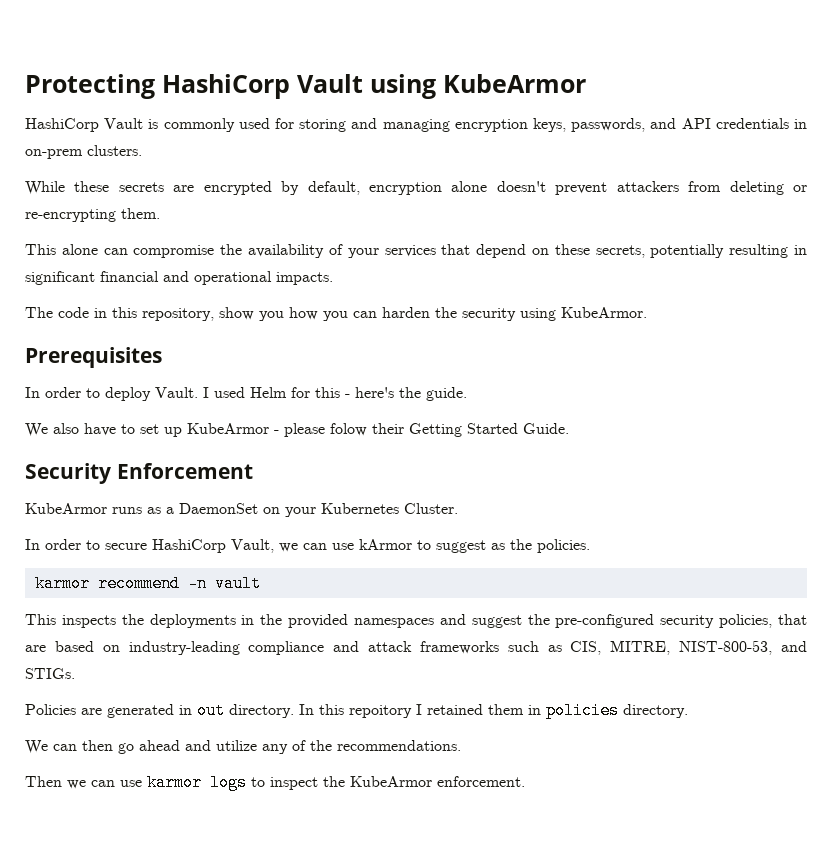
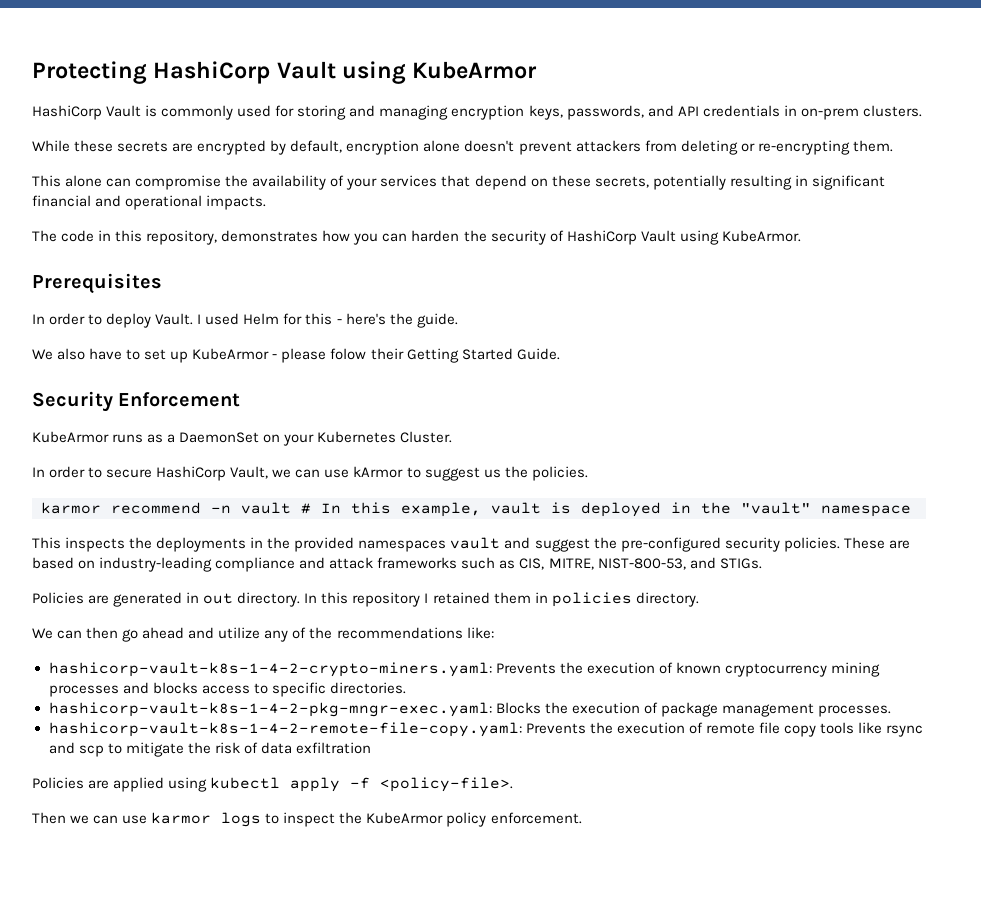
[219,307,284,321] show you -> [221,230,319,242] demonstrates
(516, 314) none -> [549,230,676,245] of HashiCorp Vault
[491,543,505,550] as -> [483,469,501,478] us
(261, 583) none -> [301,502,911,517] # In this example, vault is deployed in the "vault" namespace
(434, 623) none -> [450,537,501,549] vault
[719,614,807,628] policies, that -> [783,537,885,552] policies. These
[349,705,412,718] repoitory -> [352,592,421,607] repository
[337,740,461,751] recommendations. -> [336,627,494,639] [48,662,880,677] [48,682,406,697] [48,702,891,717] [48,722,923,737] [48,742,371,757] [32,777,514,792] recommendations like: // hashicorp-vault-k8s-1-4-2-crypto-miners.yaml: Prevents the execution of known cryptocurrency mining processes and blocks access to specific directories. // hashicorp-vault-k8s-1-4-2-pkg-mngr-exec.yaml: Blocks the execution of package management processes. // hashicorp-vault-k8s-1-4-2-remote-file-copy.yaml: Prevents the execution of remote file copy tools like rsync and scp to mitigate the risk of data exfiltration // Policies are applied using kubectl apply -f <policy-file>.
(432, 781) none -> [446,812,487,827] policy

